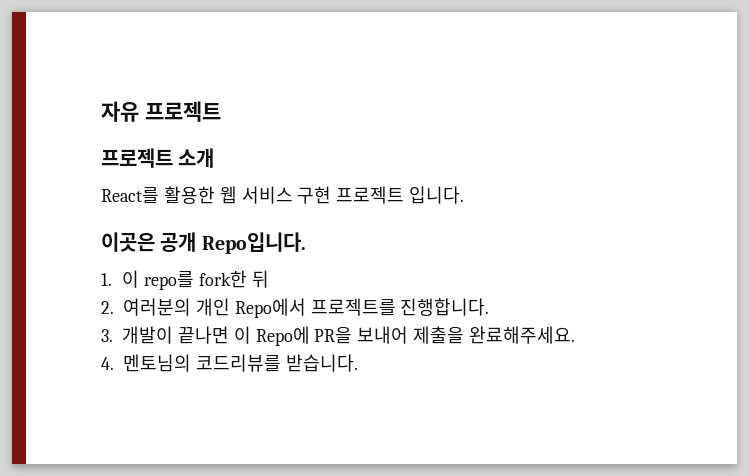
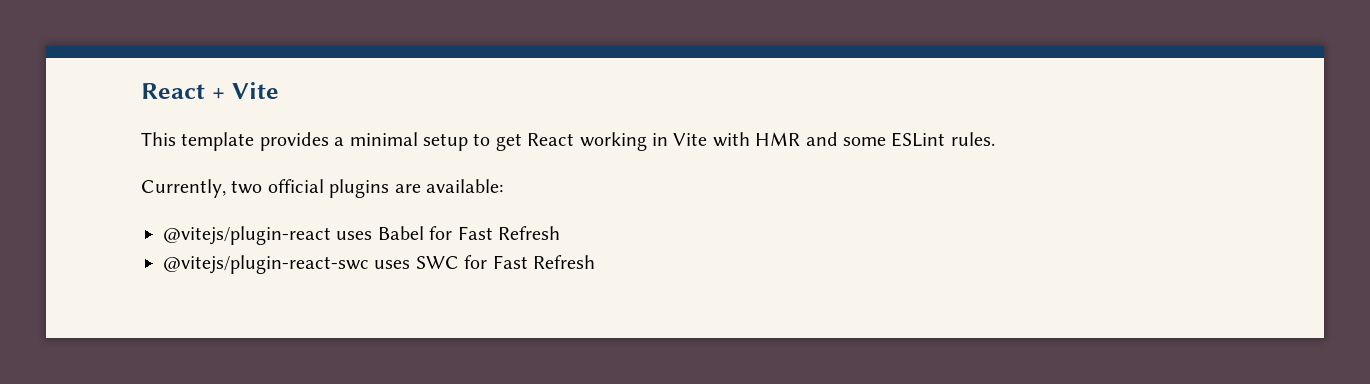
[101,101,221,122] [101,148,215,168] [101,186,465,204] [101,232,306,254] [101,270,269,290] [101,298,490,318] [101,326,576,346] [101,354,358,372] 자유 프로젝트 // 프로젝트 소개 // React를 활용한 웹 서비스 구현 프로젝트 입니다. // 이곳은 공개 Repo입니다. // 1. 이 repo를 fork한 뒤 // 2. 여러분의 개인 Repo에서 프로젝트를 진행합니다. // 3. 개발이 끝나면 이 Repo에 PR을 보내어 제출을 완료해주세요. // 4. 멘토님의 코드리뷰를 받습니다. -> [141,82,279,99] [141,132,995,151] [141,179,503,198] [163,226,560,245] [163,255,595,274] React + Vite // This template provides a minimal setup to get React working in Vite with HMR and some ESLint rules. // Currently, two official plugins are available: // @vitejs/plugin-react uses Babel for Fast Refresh // @vitejs/plugin-react-swc uses SWC for Fast Refresh

